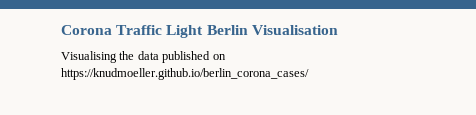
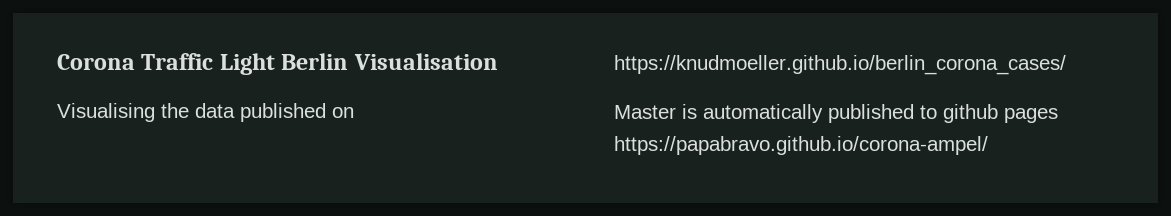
(309, 74) none -> [614,104,1058,123] [614,136,988,155] // Master is automatically published to github pages https://papabravo.github.io/corona-ampel/

